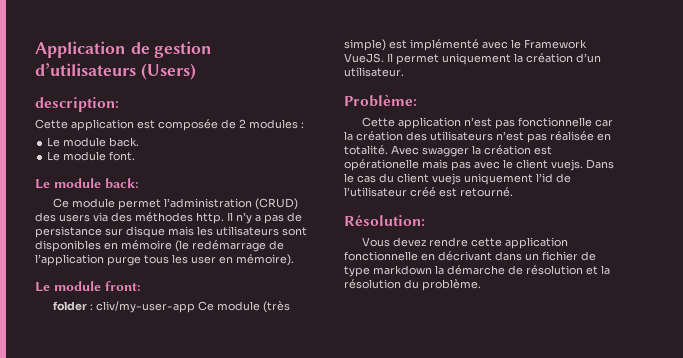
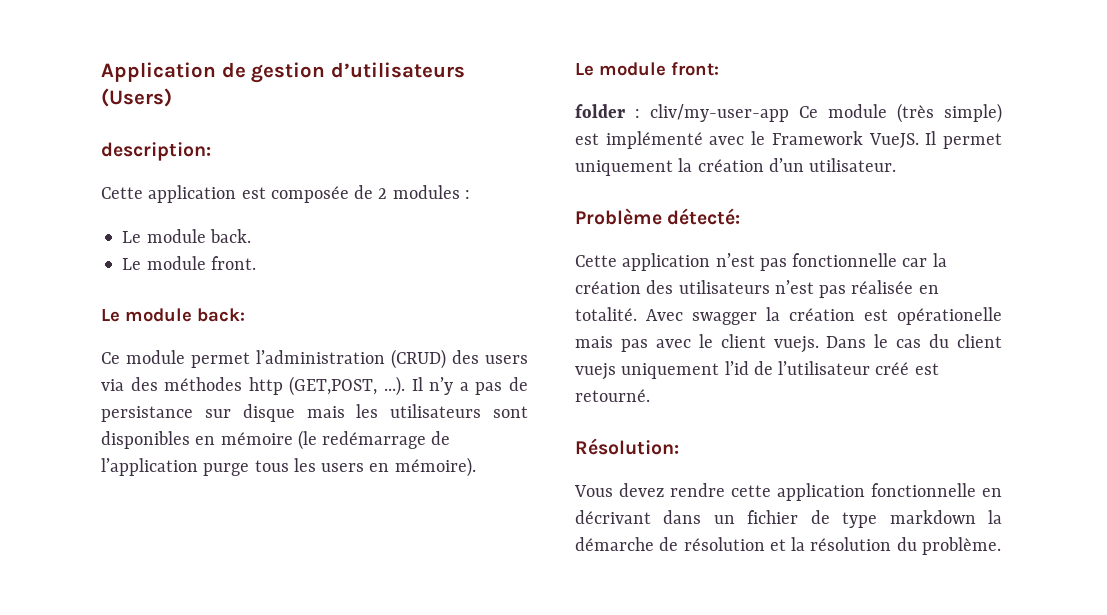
[109,151,136,161] font. -> [210,256,256,270] front.
[196,212,224,224] http. -> [248,376,405,396] http (GET,POST, ...).
[191,256,216,264] user -> [321,463,365,472] users
[344,94,417,107] Problème: -> [575,208,741,225] Problème détecté:

